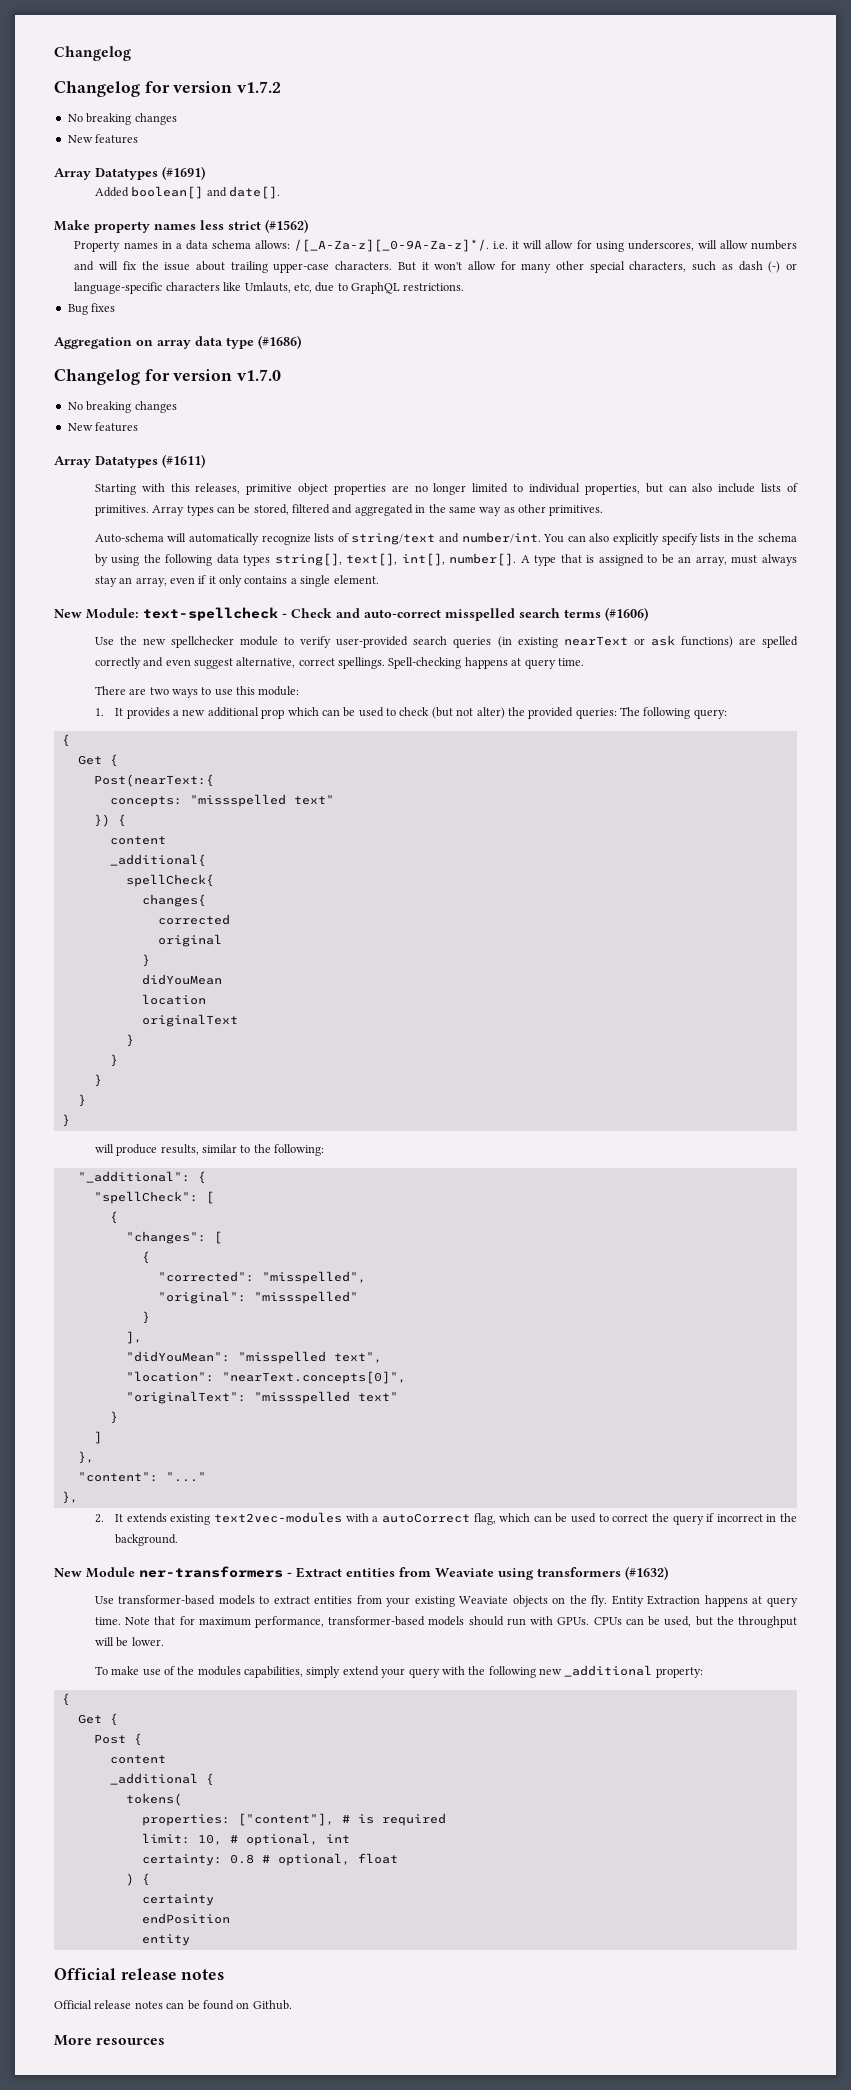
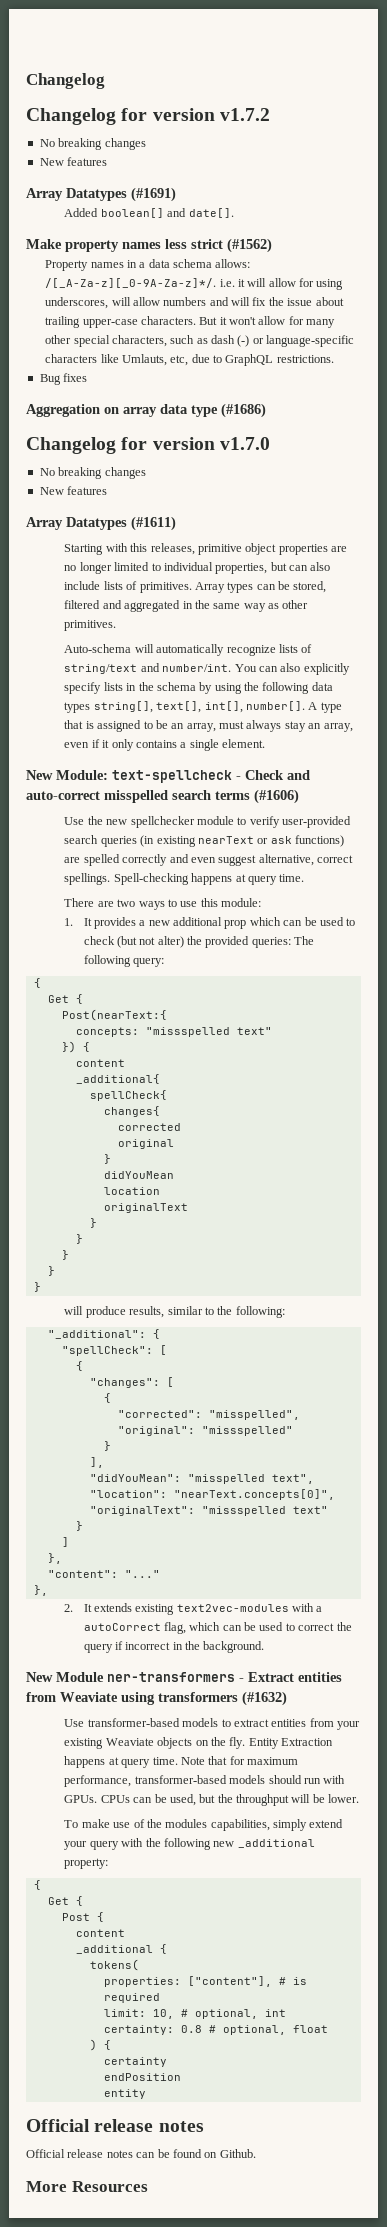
[96,2038,166,2045] resources -> [71,2181,148,2192] Resources

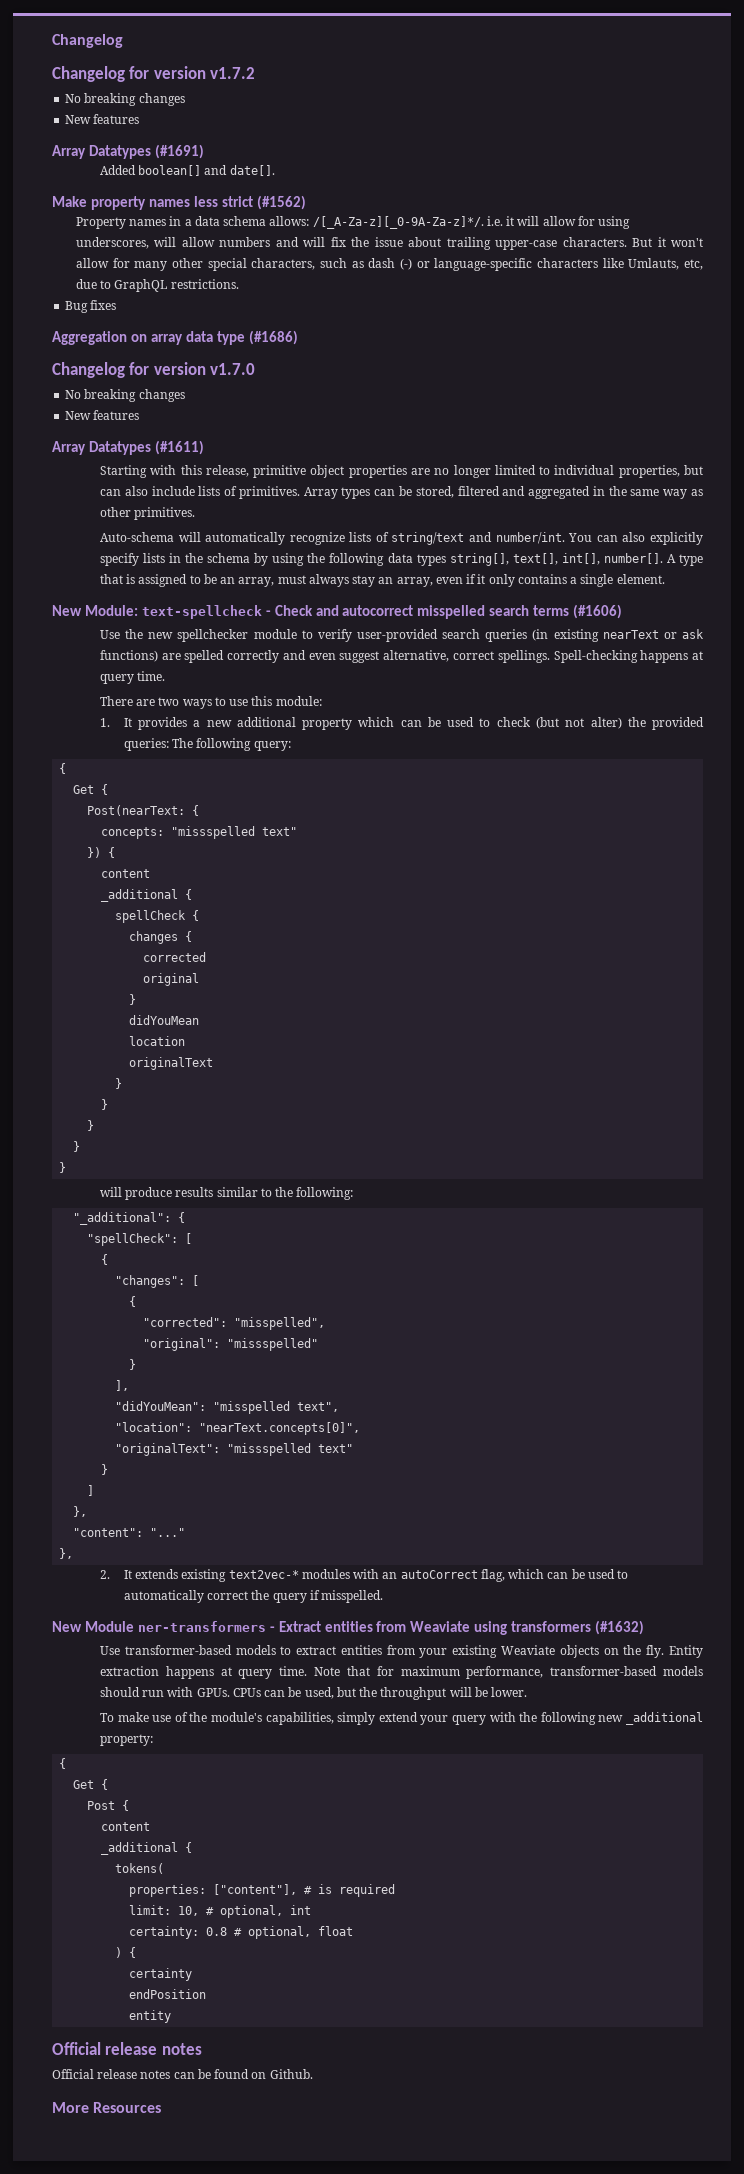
[150,543,195,555] releases, -> [205,465,249,477] release,
[26,791,100,800] auto-correct -> [342,605,414,616] autocorrect
[224,920,247,929] prop -> [302,718,353,730] property
[61,1009,167,1021] Post(nearText:{ -> [87,805,200,816] Post(nearText: {
[75,1074,160,1084] [89,1090,167,1101] [103,1106,160,1117] _additional{ // spellCheck{ // changes{ -> [101,889,193,902] [115,910,200,923] [129,931,193,944] _additional { // spellCheck { // changes {
[129,1306,165,1318] results, -> [175,1187,214,1197] results
[176,1603,323,1612] text2vec-modules with a -> [228,1569,398,1579] text2vec-* modules with an
(295, 1627) none -> [123,1590,204,1603] automatically
[125,1641,265,1653] incorrect in the background. -> [321,1590,384,1603] misspelled.
[281,1738,334,1746] Extraction -> [99,1666,159,1676] extraction
[165,1819,208,1828] modules -> [210,1712,262,1722] module's

